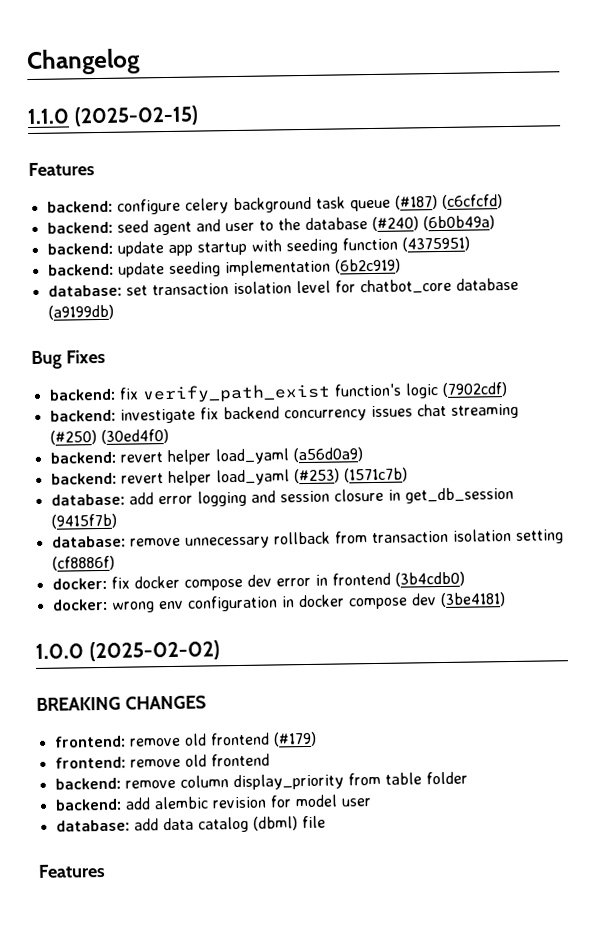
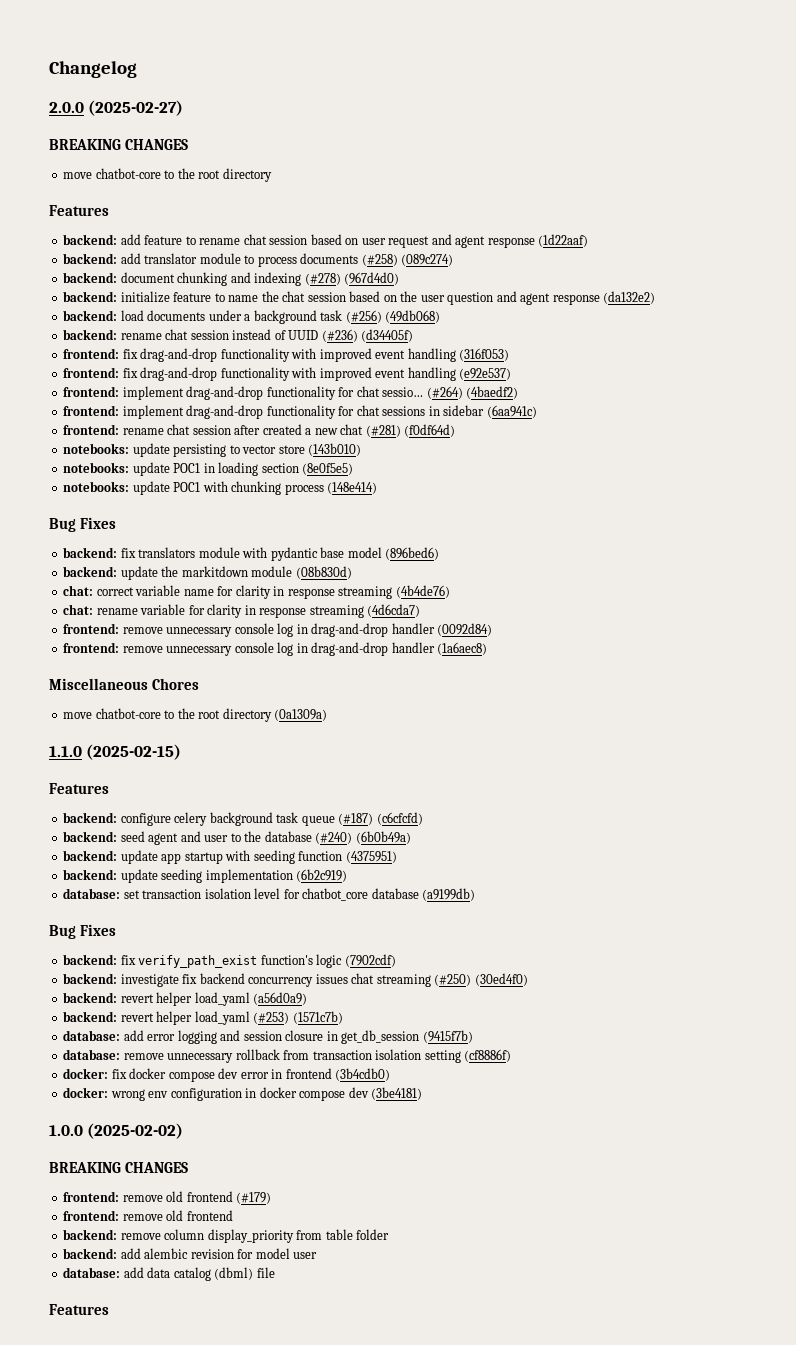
(141, 62) none -> [49,100,184,116] [49,139,188,150] [63,168,272,182] [49,205,109,216] [63,234,589,248] [63,253,454,267] [63,272,400,286] [63,291,656,305] [63,310,441,324] [63,329,414,342] [63,348,510,362] [63,367,512,381] [63,386,519,400] [63,405,537,419] [63,424,456,437] [63,443,362,457] [63,462,354,476] [63,481,378,495] [49,517,116,532] [63,547,440,561] [63,566,352,580] [63,585,450,599] [63,604,421,618] [63,623,493,637] [63,642,488,656] [49,678,199,690] [63,708,328,722] // 2.0.0 (2025-02-27) // BREAKING CHANGES // move chatbot-core to the root directory // Features // backend: add feature to rename chat session based on user request and agent response (1d22aaf) // backend: add translator module to process documents (#258) (089c274) // backend: document chunking and indexing (#278) (967d4d0) // backend: initialize feature to name the chat session based on the user question and agent response (da132e2) // backend: load documents under a background task (#256) (49db068) // backend: rename chat session instead of UUID (#236) (d34405f) // frontend: fix drag-and-drop functionality with improved event handling (316f053) // frontend: fix drag-and-drop functionality with improved event handling (e92e537) // frontend: implement drag-and-drop functionality for chat sessio… (#264) (4baedf2) // frontend: implement drag-and-drop functionality for chat sessions in sidebar (6aa941c) // frontend: rename chat session after created a new chat (#281) (f0df64d) // notebooks: update persisting to vector store (143b010) // notebooks: update POC1 in loading section (8e0f5e5) // notebooks: update POC1 with chunking process (148e414) // Bug Fixes // backend: fix translators module with pydantic base model (896bed6) // backend: update the markitdown module (08b830d) // chat: correct variable name for clarity in response streaming (4b4de76) // chat: rename variable for clarity in response streaming (4d6cda7) // frontend: remove unnecessary console log in drag-and-drop handler (0092d84) // frontend: remove unnecessary console log in drag-and-drop handler (1a6aec8) // Miscellaneous Chores // move chatbot-core to the root directory (0a1309a)

